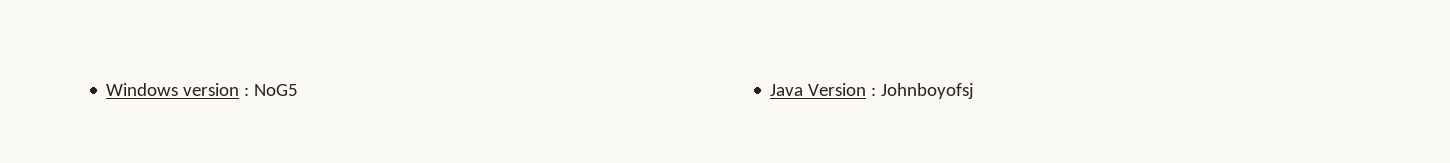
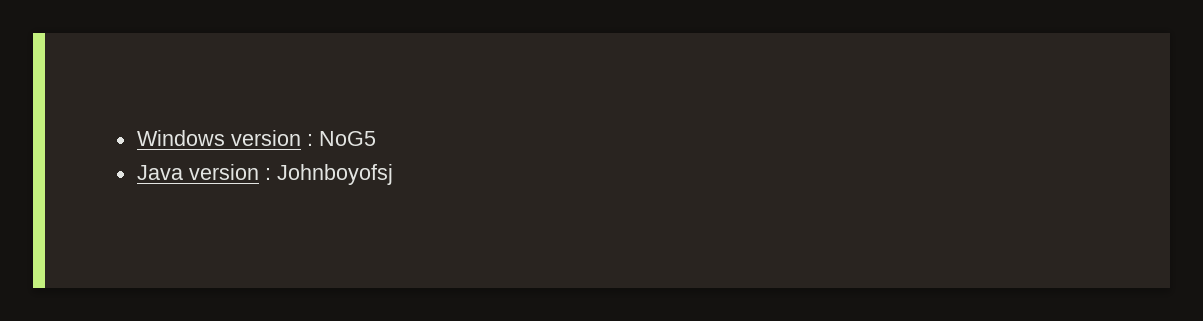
[808,83,867,96] Version -> [188,164,259,180] version

